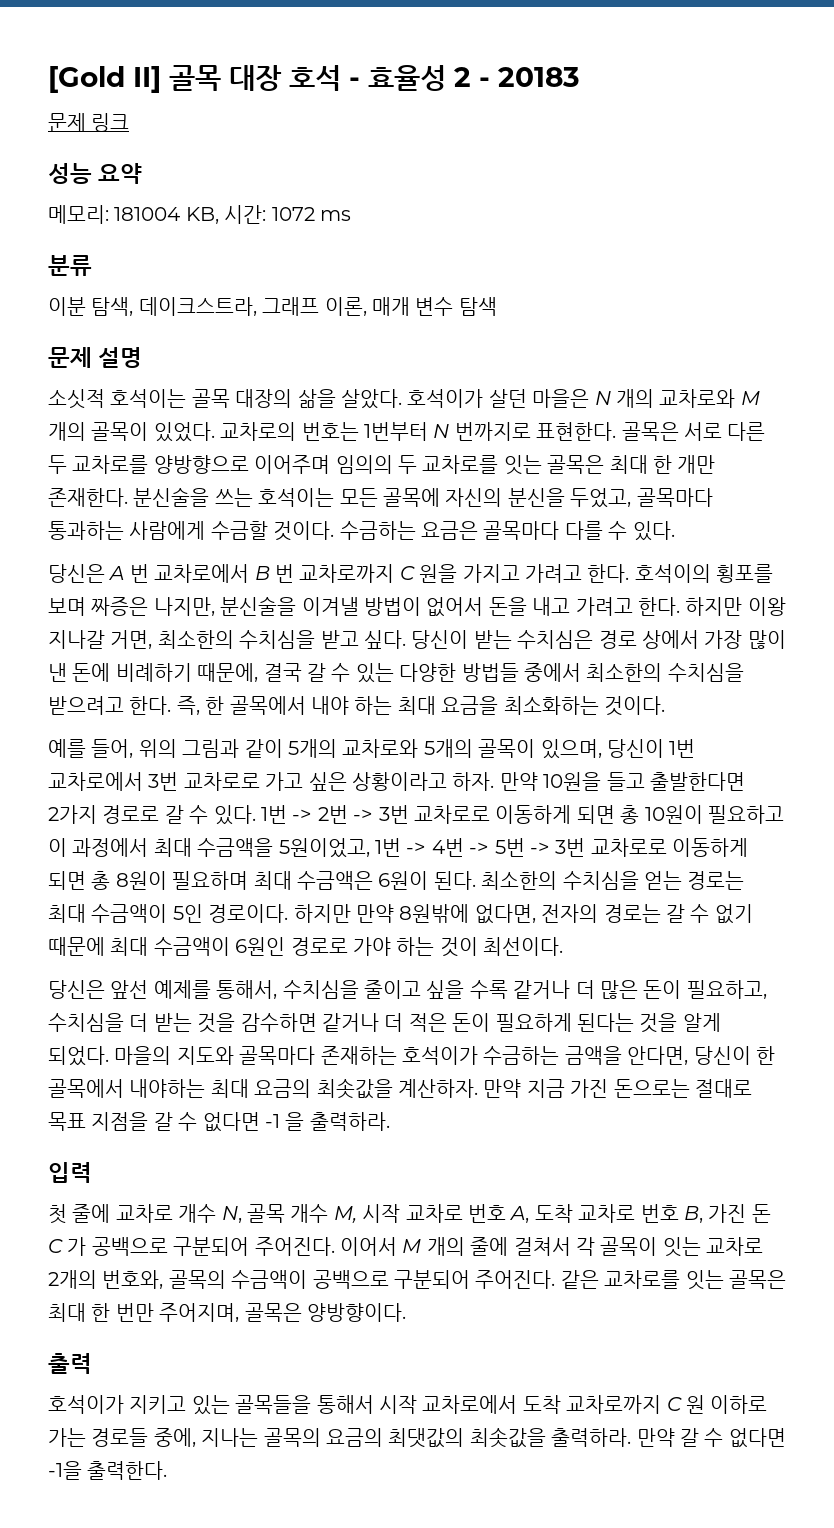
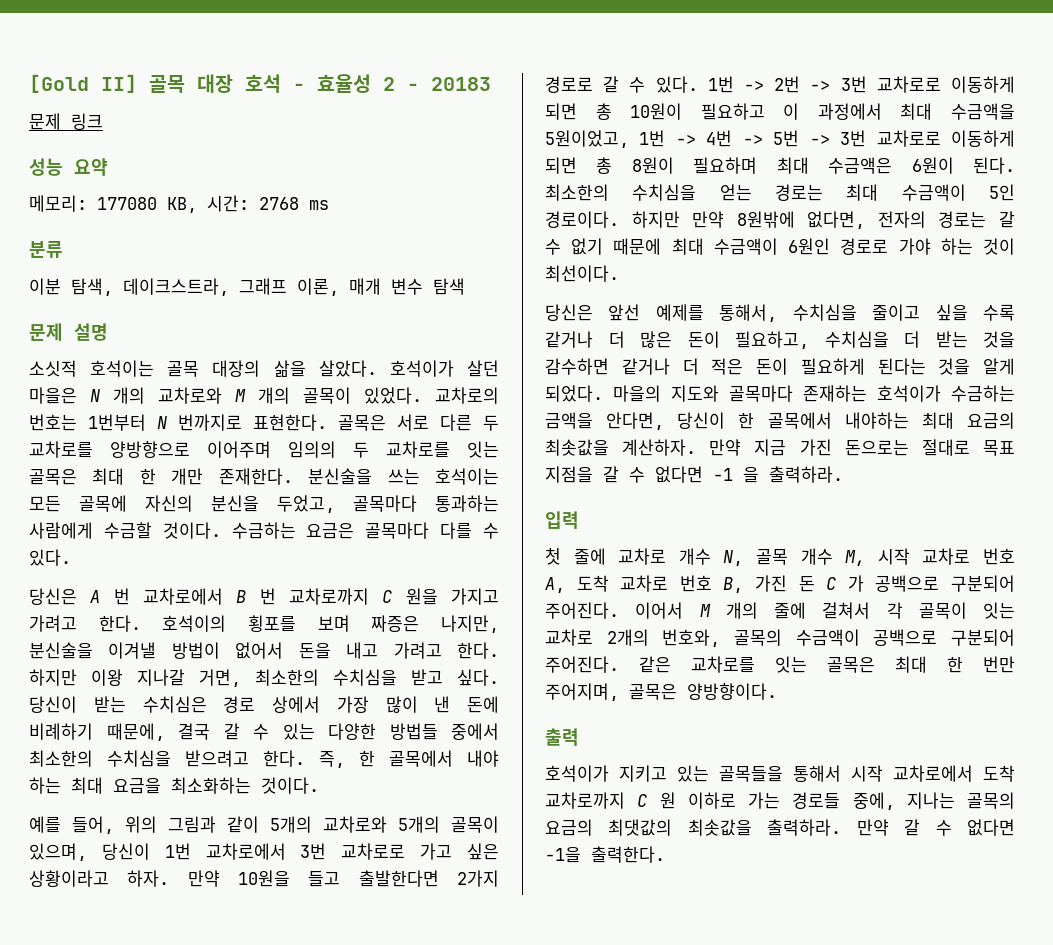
[114,207,181,221] 181004 -> [97,197,157,210] 177080
[271,207,315,221] 1072 -> [259,197,299,210] 2768

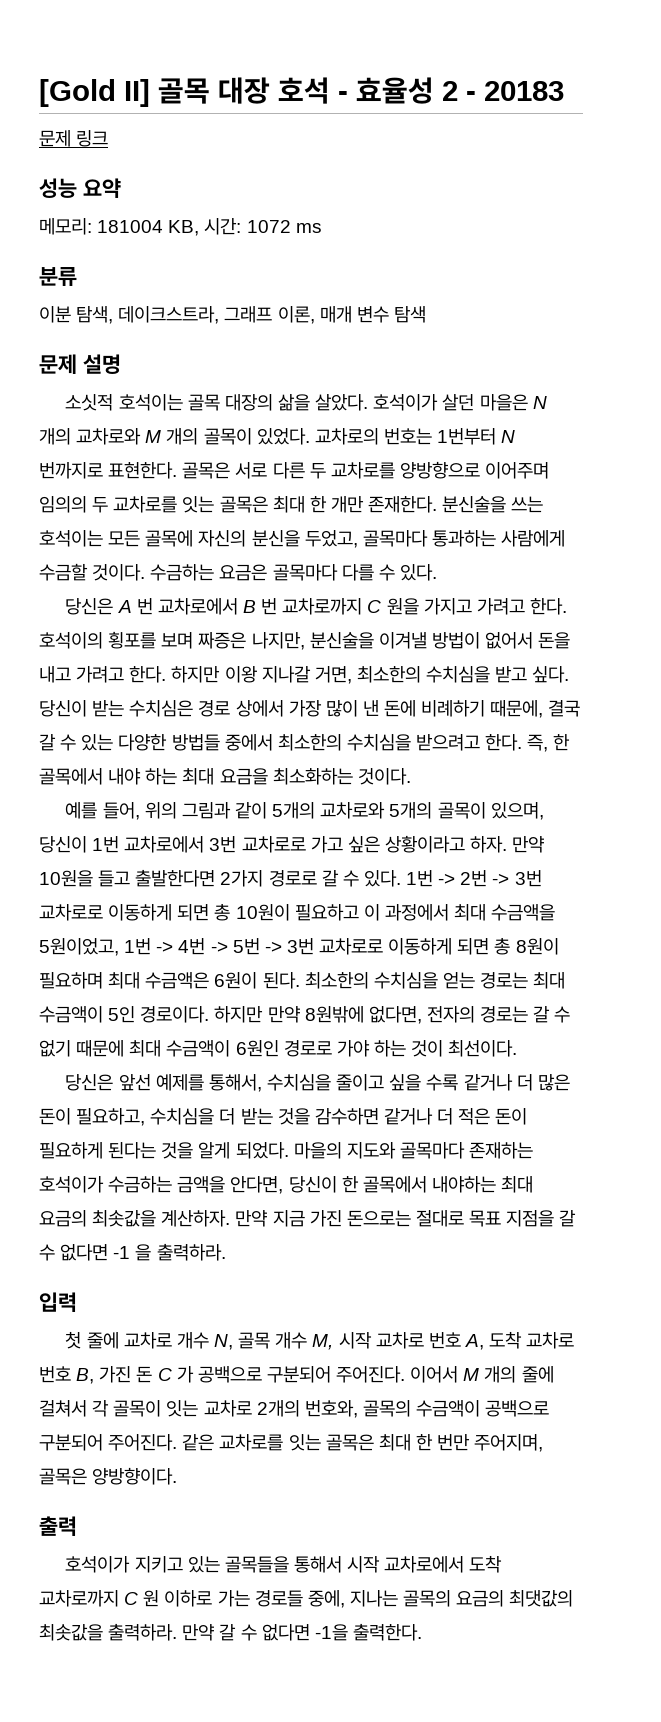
[97,197,157,210] 177080 -> [97,220,164,233] 181004
[259,197,299,210] 2768 -> [246,220,291,233] 1072

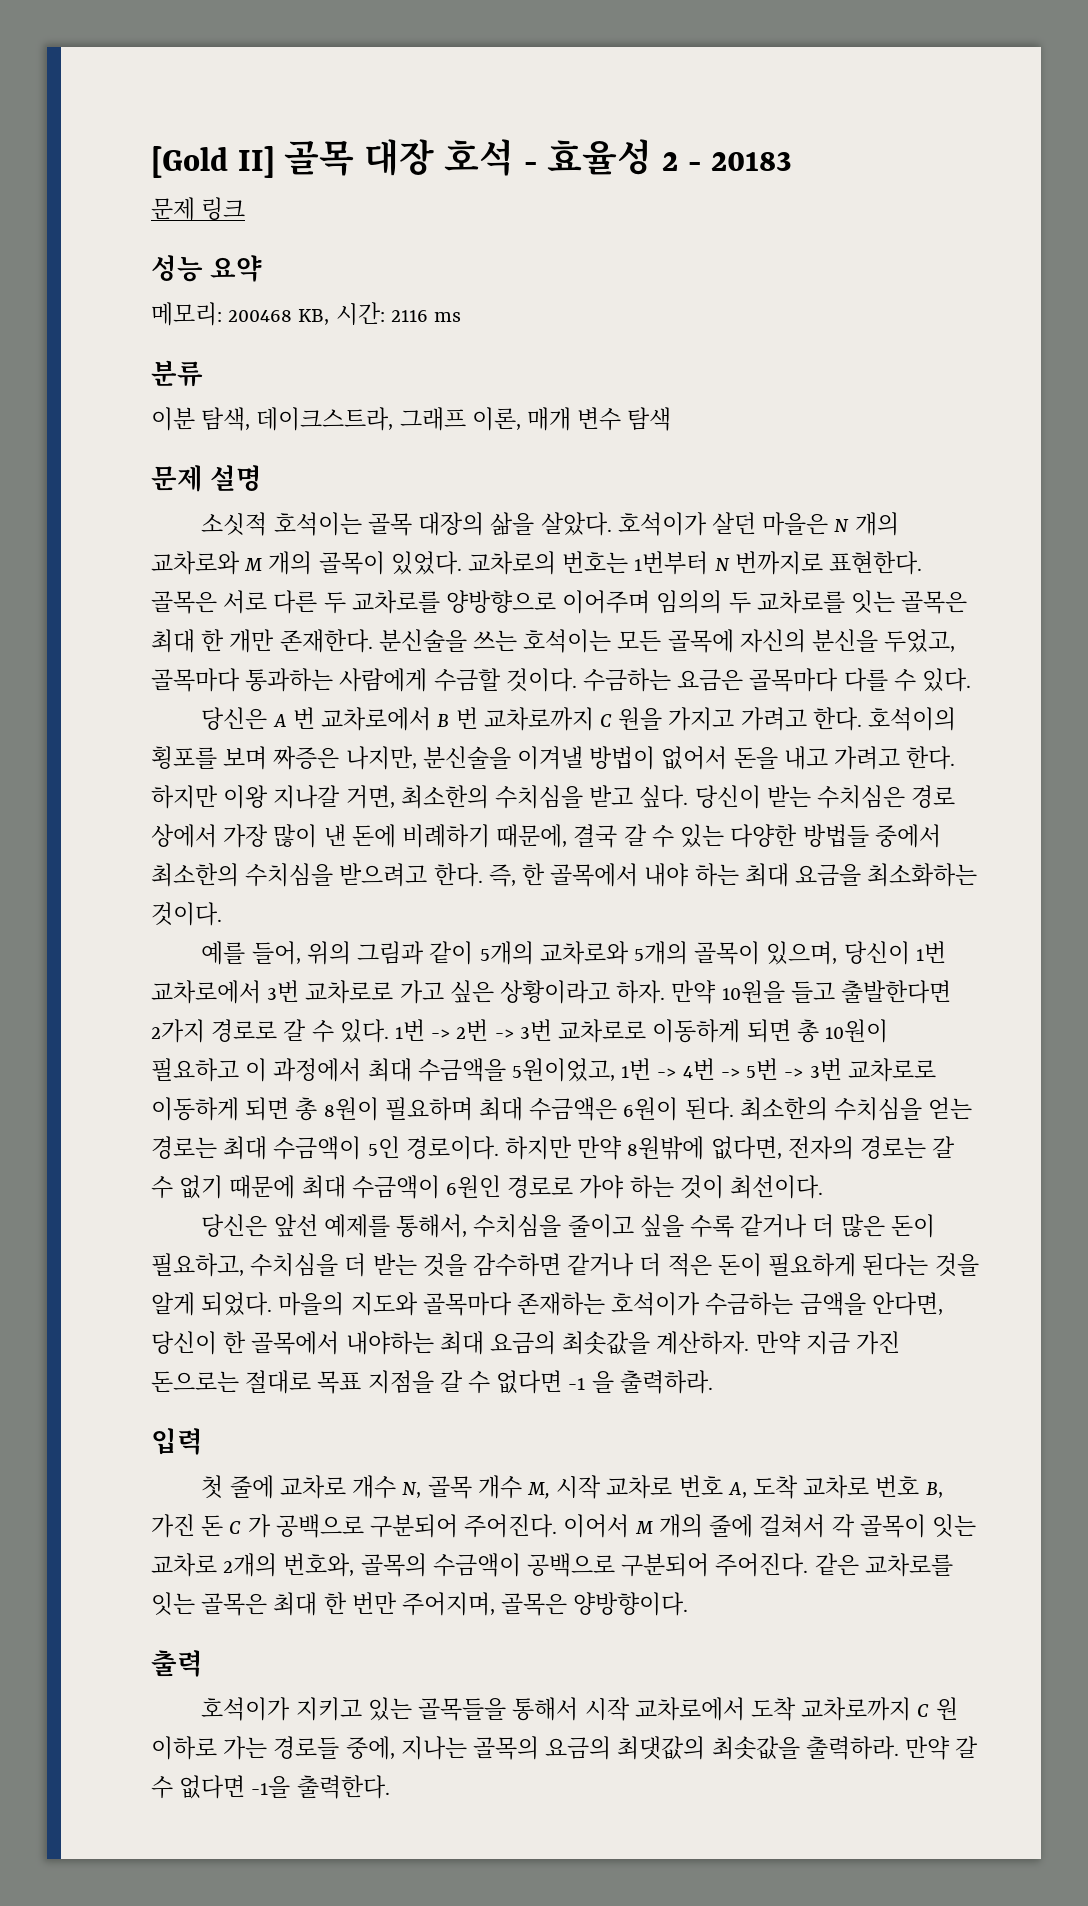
[97,220,164,233] 181004 -> [228,310,293,322] 200468
[246,220,291,233] 1072 -> [390,310,428,322] 2116

